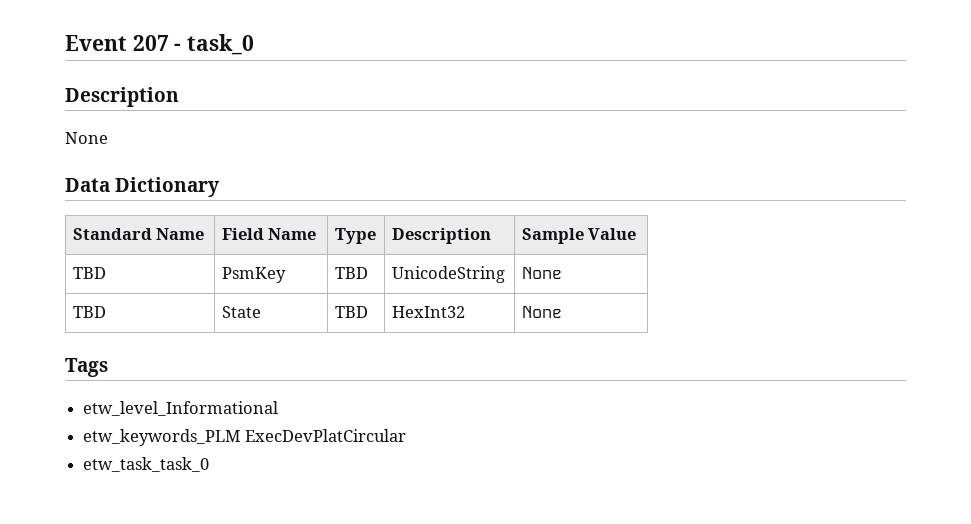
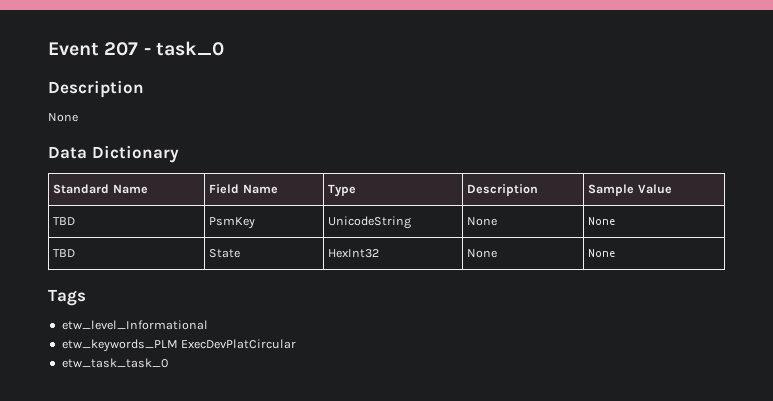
[334,267,368,279] [391,266,505,283] TBD | UnicodeString -> [328,216,412,229] [467,217,498,226] UnicodeString | None
[334,306,368,318] [391,306,465,318] TBD | HexInt32 -> [328,249,380,258] [467,249,498,258] HexInt32 | None

